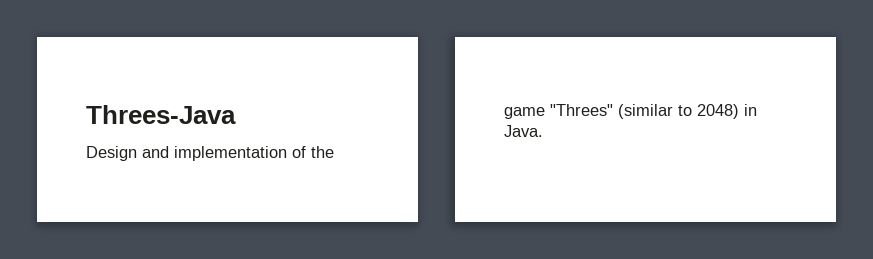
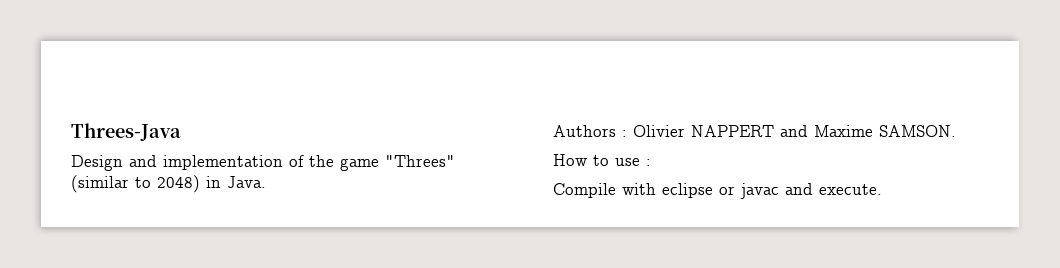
(543, 131) none -> [553,125,956,137] [553,154,651,166] [553,183,882,199] // Authors : Olivier NAPPERT and Maxime SAMSON. // How to use : // Compile with eclipse or javac and execute.

